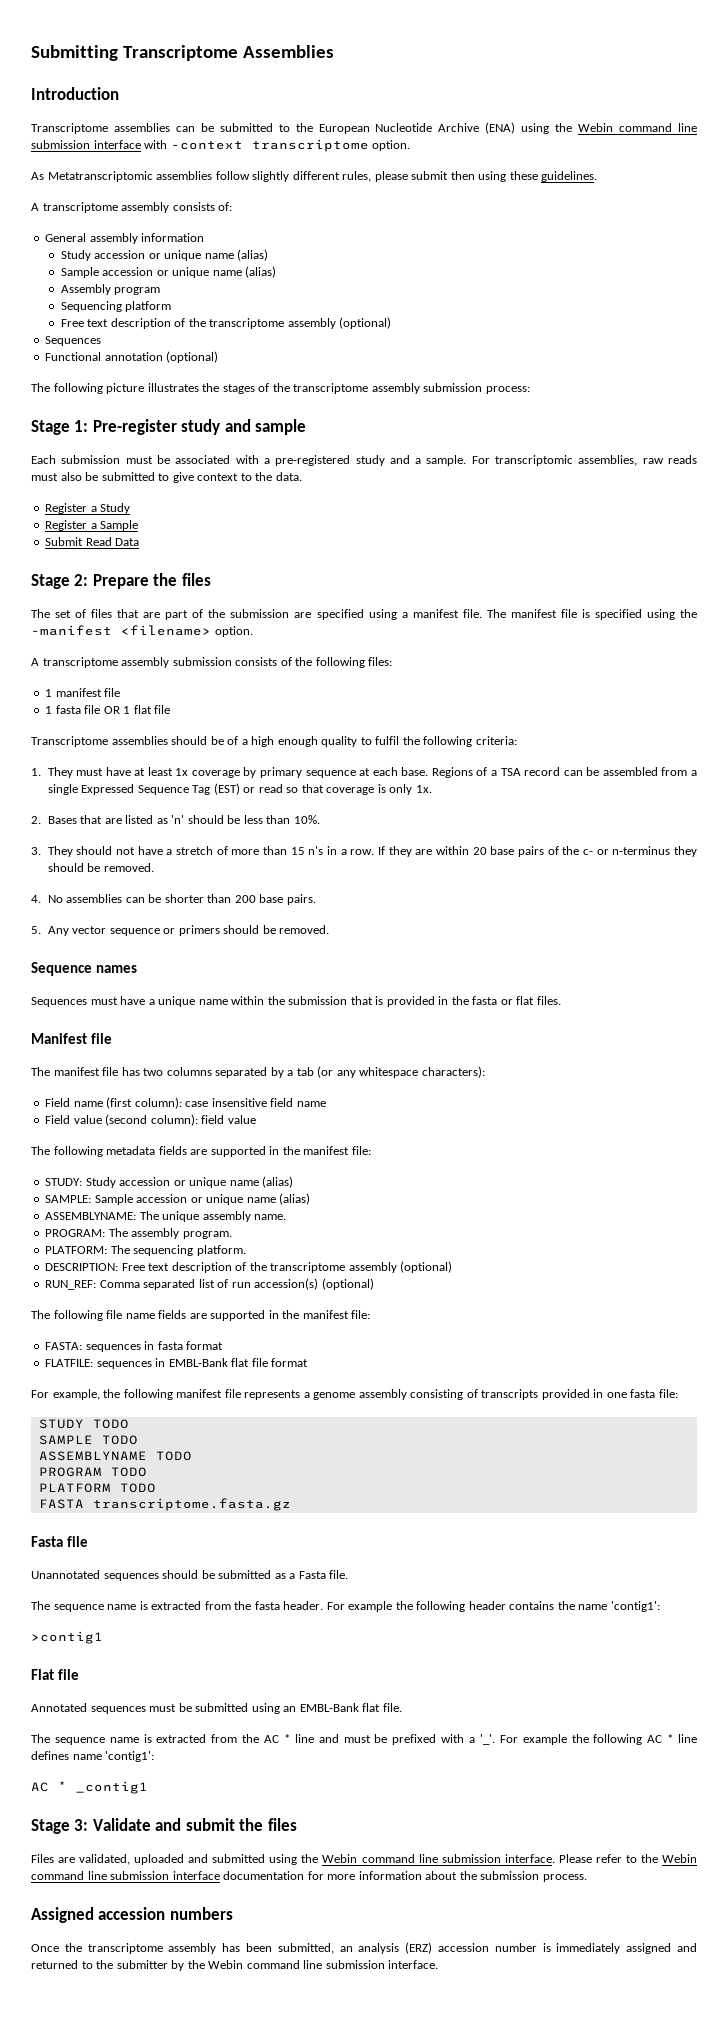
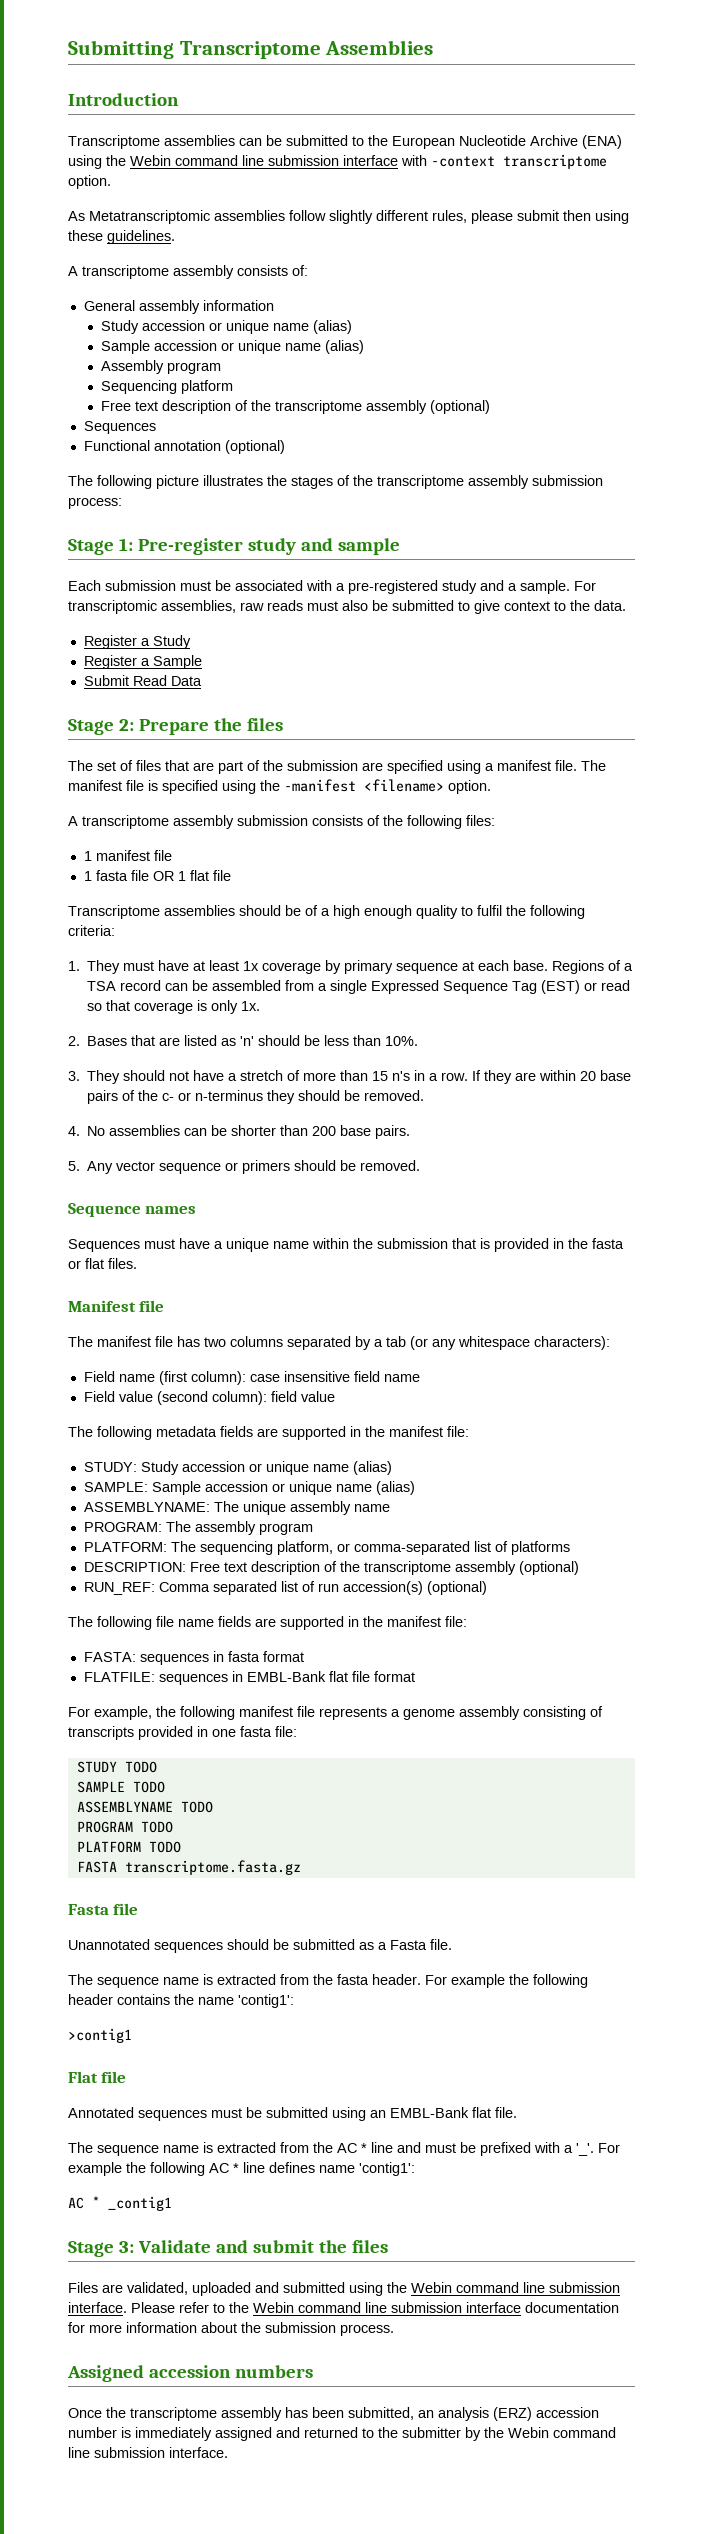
[254,1214,287,1220] name. -> [353,1504,390,1512] name
[182,1231,232,1239] program. -> [258,1523,313,1535] program
[196,1245,246,1256] platform. -> [276,1541,570,1555] platform, or comma-separated list of platforms

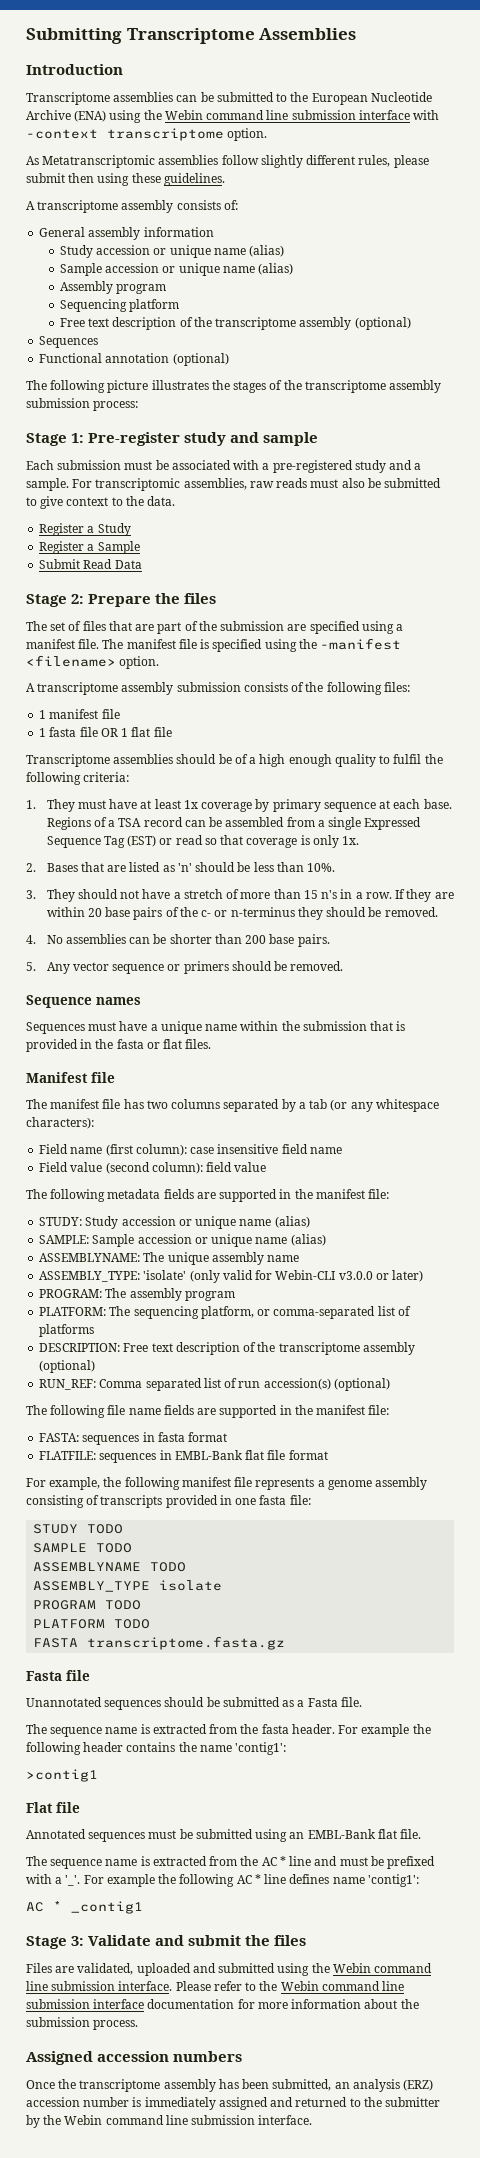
(390, 1508) none -> [39,1270,424,1283] // ASSEMBLY_TYPE: 'isolate' (only valid for Webin-CLI v3.0.0 or later)
(213, 1807) none -> [33,1580,223,1592] // ASSEMBLY_TYPE isolate

